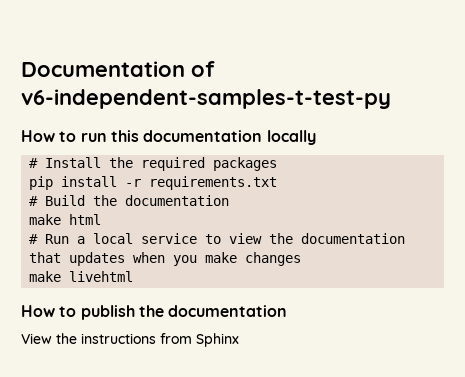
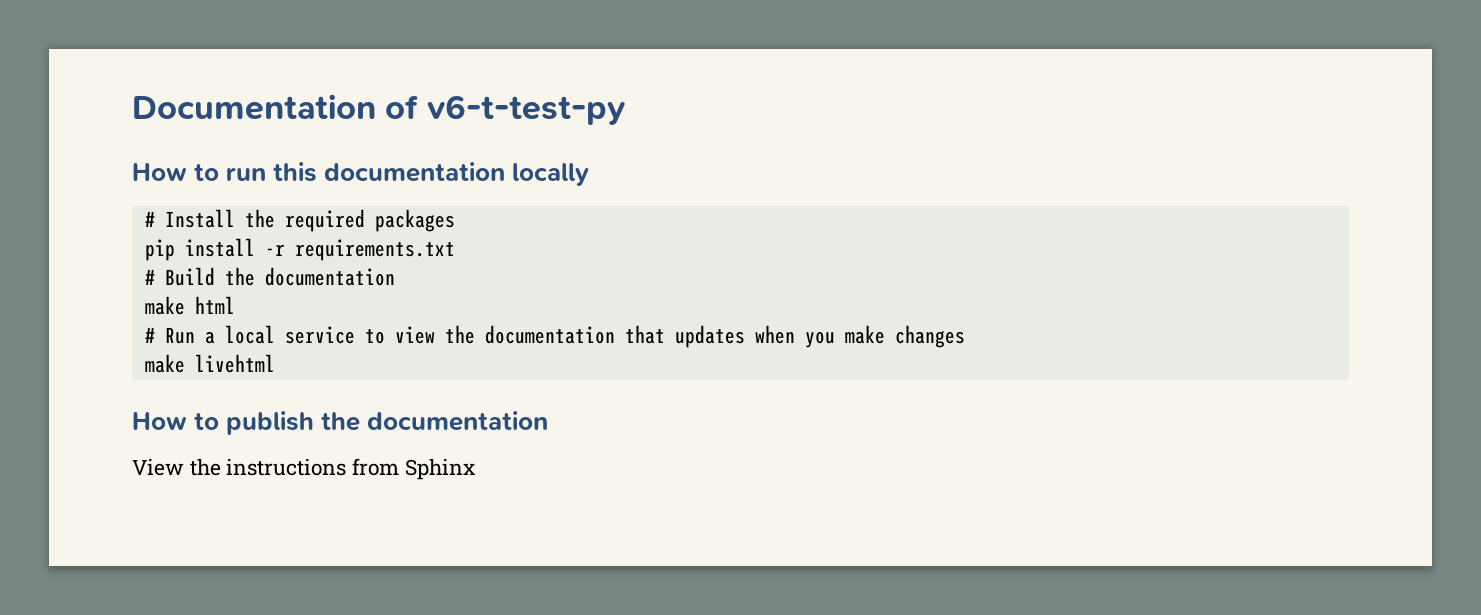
[21,89,391,109] v6-independent-samples-t-test-py -> [426,95,626,125] v6-t-test-py

